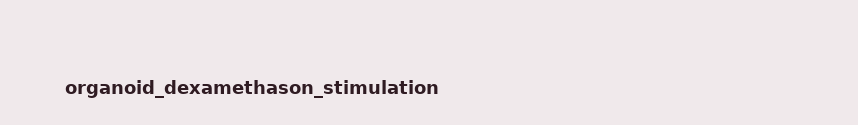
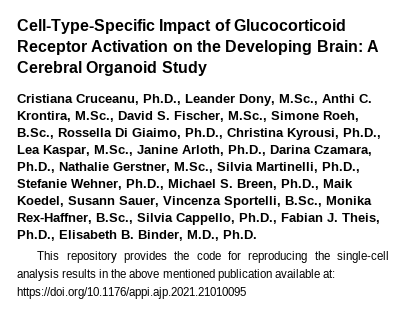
[65,80,439,98] organoid_dexamethason_stimulation -> [17,19,346,34] [17,40,379,55] [17,61,207,76] [17,94,372,106] [17,111,359,122] [17,128,381,140] [17,145,372,157] [17,162,360,173] [17,179,353,190] [17,196,372,208] [17,213,380,225] [17,230,257,241] [37,251,389,263] [17,269,335,281] [17,287,246,299] Cell-Type-Specific Impact of Glucocorticoid Receptor Activation on the Developing Brain: A Cerebral Organoid Study // Cristiana Cruceanu, Ph.D., Leander Dony, M.Sc., Anthi C. Krontira, M.Sc., David S. Fischer, M.Sc., Simone Roeh, B.Sc., Rossella Di Giaimo, Ph.D., Christina Kyrousi, Ph.D., Lea Kaspar, M.Sc., Janine Arloth, Ph.D., Darina Czamara, Ph.D., Nathalie Gerstner, M.Sc., Silvia Martinelli, Ph.D., Stefanie Wehner, Ph.D., Michael S. Breen, Ph.D., Maik Koedel, Susann Sauer, Vincenza Sportelli, B.Sc., Monika Rex-Haffner, B.Sc., Silvia Cappello, Ph.D., Fabian J. Theis, Ph.D., Elisabeth B. Binder, M.D., Ph.D. // This repository provides the code for reproducing the single-cell analysis results in the above mentioned publication available at: https://doi.org/10.1176/appi.ajp.2021.21010095

